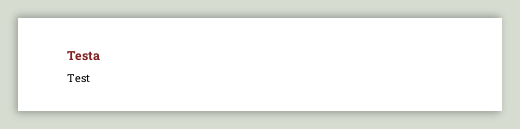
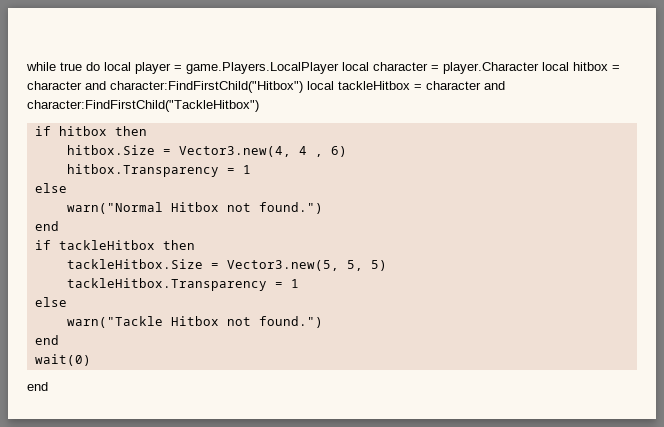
[67,51,100,61] [67,74,90,83] Testa // Test -> [26,62,620,74] [27,81,505,93] [27,100,259,112] [34,126,147,136] [66,145,347,157] [66,164,251,177] [34,183,67,193] [66,202,323,214] [34,221,59,231] [34,240,195,250] [66,259,387,271] [66,278,299,291] [34,297,67,307] [66,316,323,328] [34,335,59,345] [34,354,91,366] [27,382,48,391] while true do local player = game.Players.LocalPlayer local character = player.Character local hitbox = character and character:FindFirstChild("Hitbox") local tackleHitbox = character and character:FindFirstChild("TackleHitbox") // if hitbox then // hitbox.Size = Vector3.new(4, 4 , 6) // hitbox.Transparency = 1 // else // warn("Normal Hitbox not found.") // end // if tackleHitbox then // tackleHitbox.Size = Vector3.new(5, 5, 5) // tackleHitbox.Transparency = 1 // else // warn("Tackle Hitbox not found.") // end // wait(0) // end

